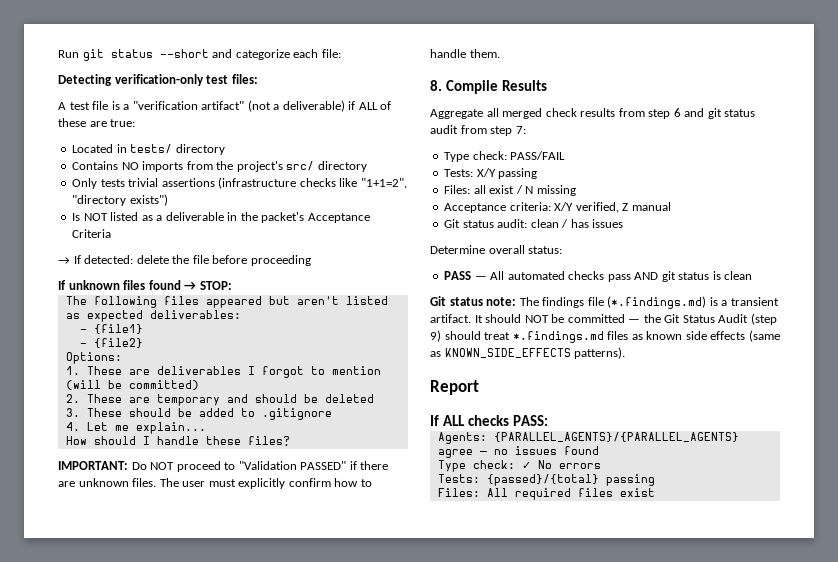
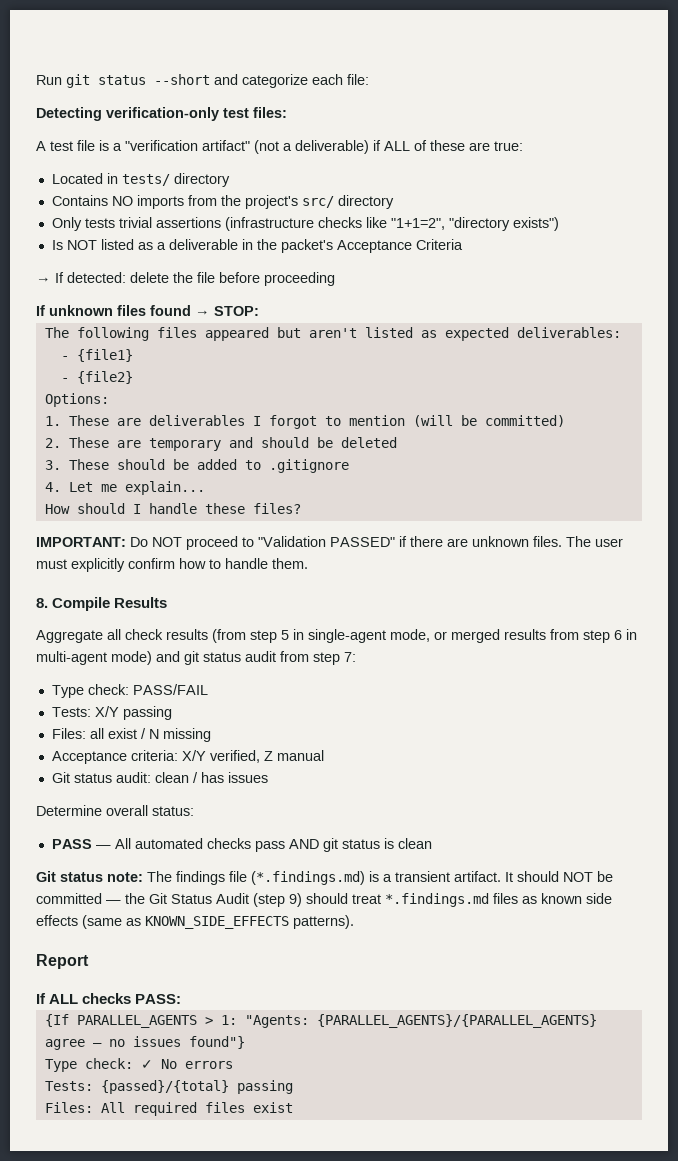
[502,108,577,119] merged check -> [125,629,500,643] check results (from step 5 in single-agent mode, or merged
(681, 112) none -> [626,629,637,640] [36,651,152,665] in multi-agent mode)
[437,432,487,444] Agents: -> [44,1014,309,1028] {If PARALLEL_AGENTS > 1: "Agents:
[563,446,599,455] found -> [188,1036,245,1049] found"}

